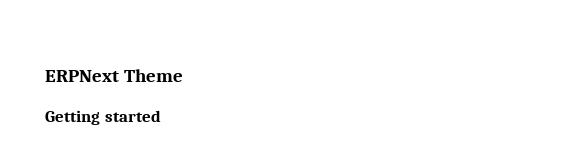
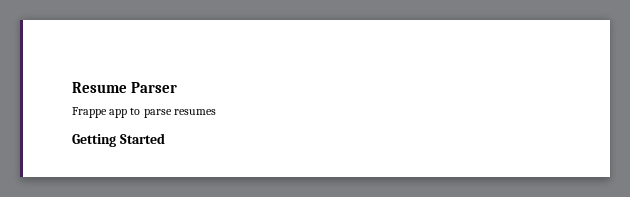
[45,69,184,82] ERPNext Theme -> [72,82,178,93] [72,107,216,118] Resume Parser // Frappe app to parse resumes
[104,110,161,122] started -> [119,133,165,144] Started

